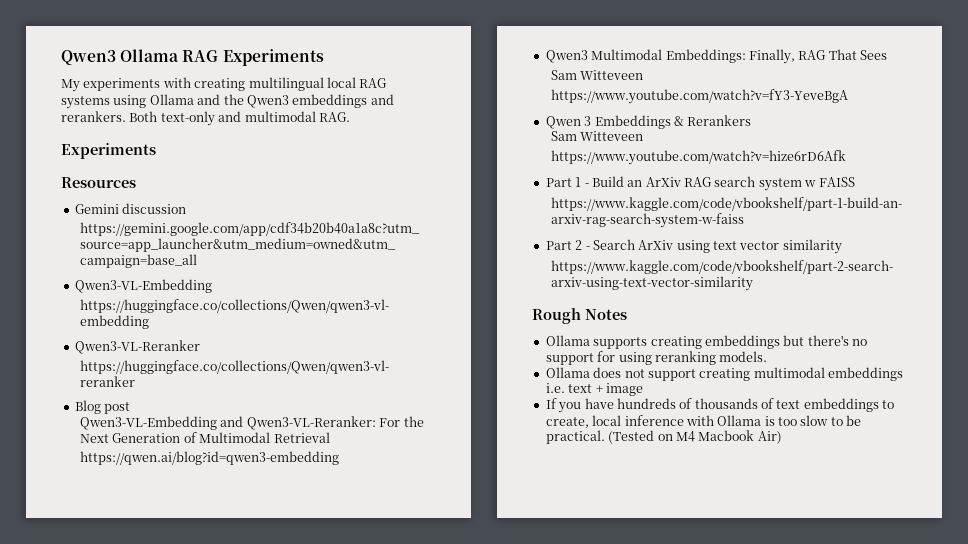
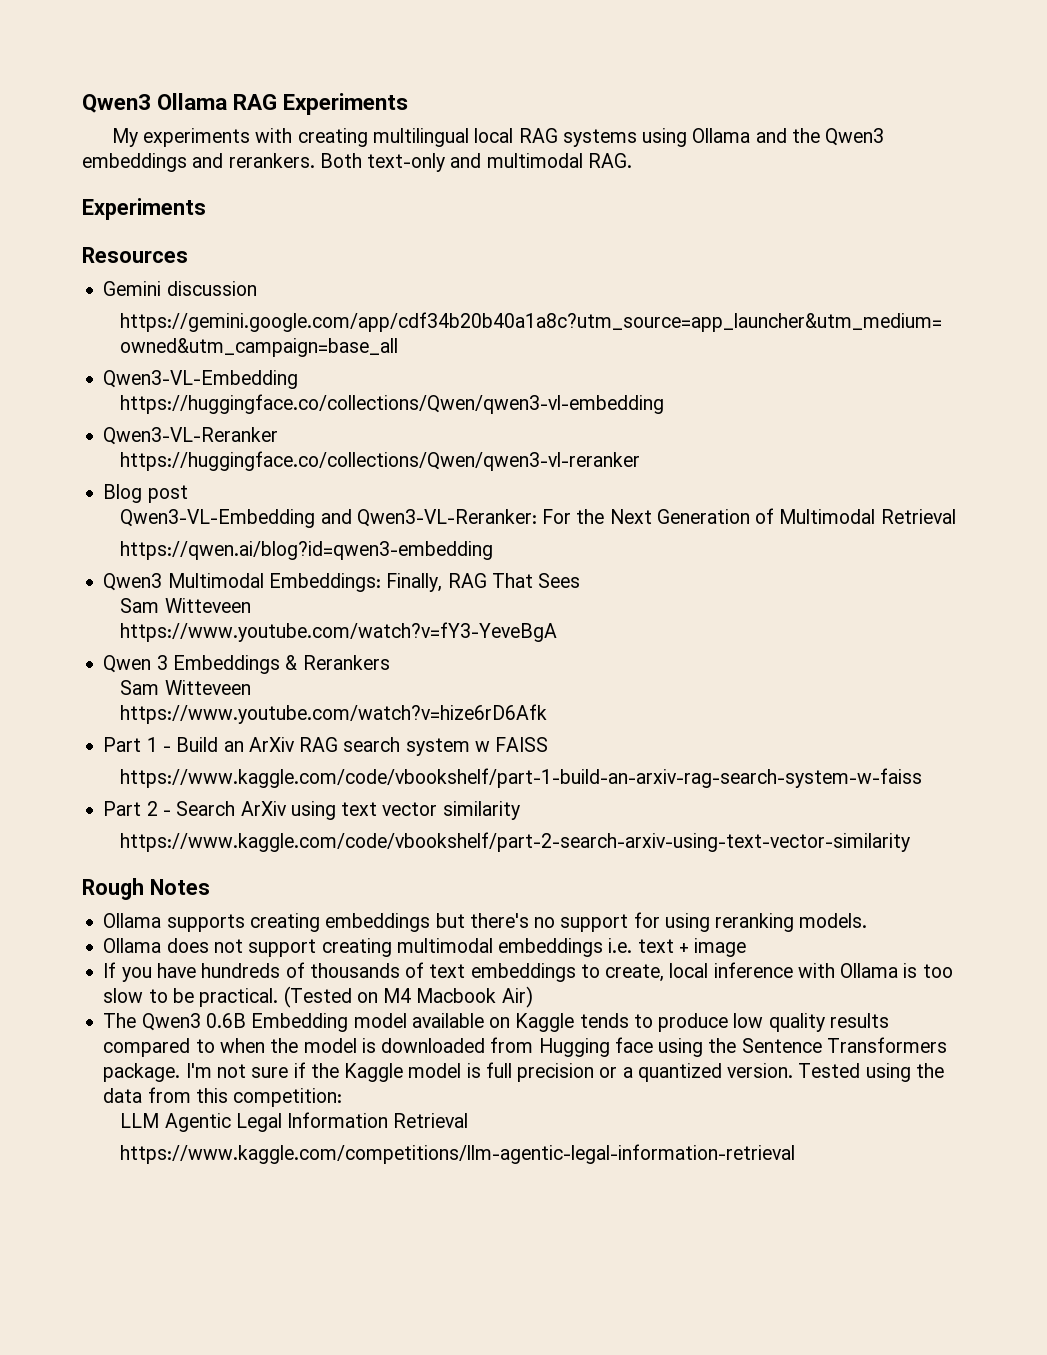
(782, 437) none -> [103,1013,889,1032] [103,1037,947,1057] [103,1062,944,1082] [103,1087,343,1107] [120,1112,469,1132] [120,1144,796,1164] // The Qwen3 0.6B Embedding model available on Kaggle tends to produce low quality results compared to when the model is downloaded from Hugging face using the Sentence Transformers package. I'm not sure if the Kaggle model is full precision or a quantized version. Tested using the data from this competition: // LLM Agentic Legal Information Retrieval // https://www.kaggle.com/competitions/llm-agentic-legal-information-retrieval

